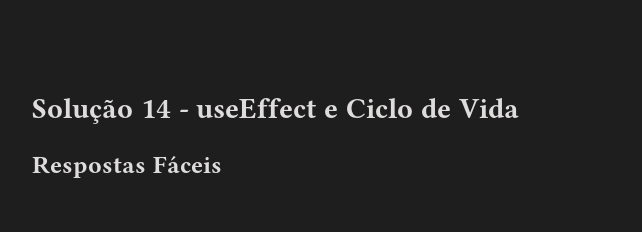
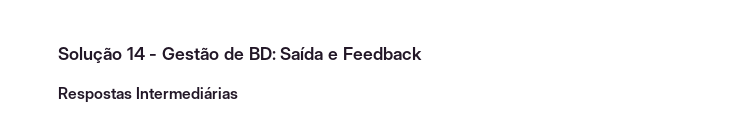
[196,98,519,119] useEffect e Ciclo de Vida -> [162,47,422,60] Gestão de BD: Saída e Feedback
[152,156,222,173] Fáceis -> [136,87,239,99] Intermediárias

